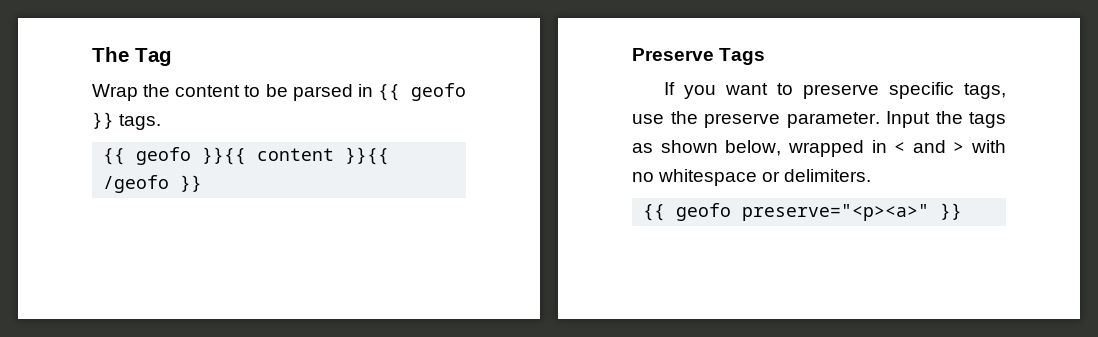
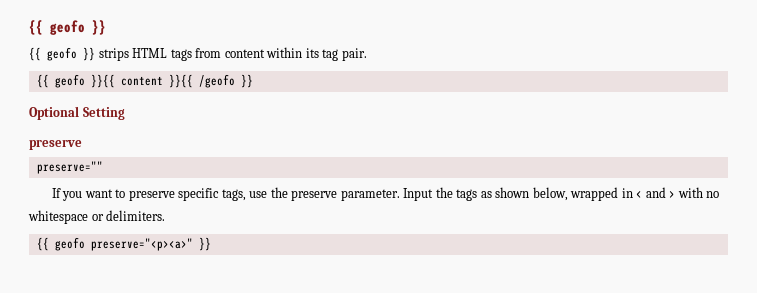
[92,47,172,66] [92,83,466,101] [92,112,162,130] The Tag // Wrap the content to be parsed in {{ geofo }} tags. -> [29,20,106,35] [29,47,367,61] {{ geofo }} // {{ geofo }} strips HTML tags from content within its tag pair.
[632,48,766,65] Preserve Tags -> [29,106,125,120] [29,140,82,150] [36,161,103,174] Optional Setting // preserve // preserve=""

